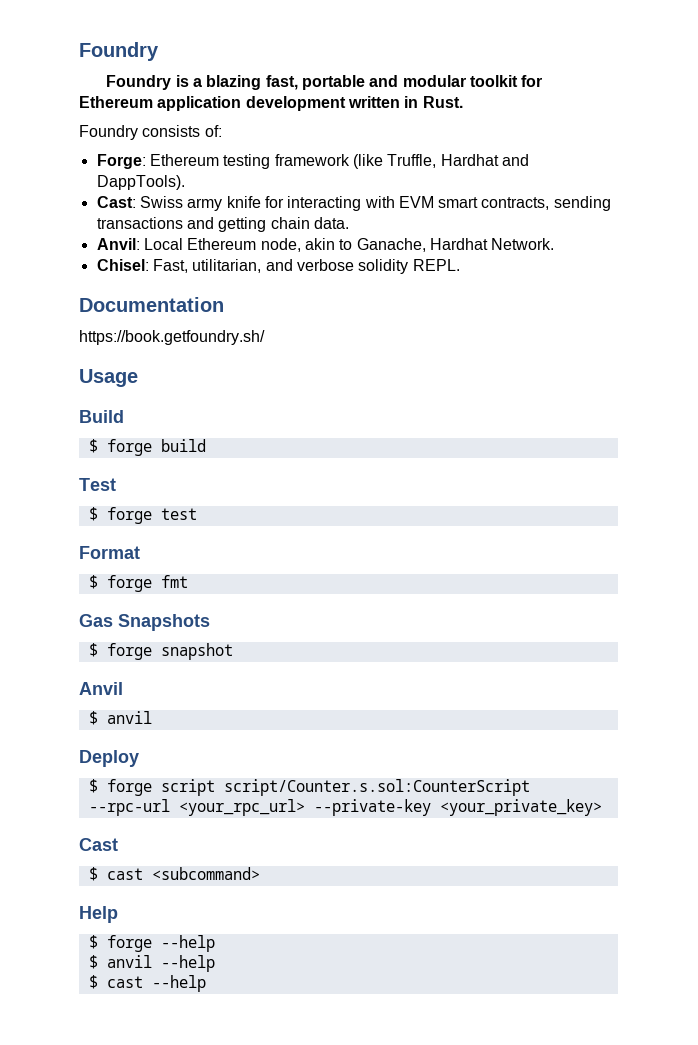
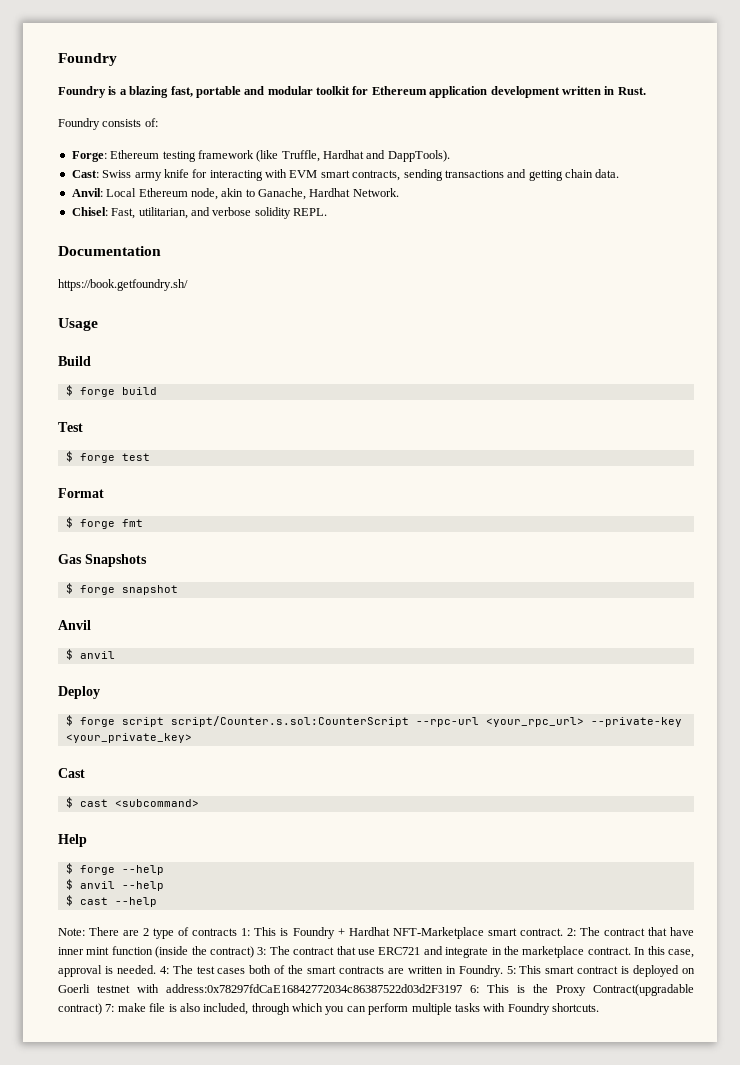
(206, 983) none -> [58,927,694,939] [58,946,694,958] [58,965,695,977] [58,984,694,996] [58,1003,599,1015] // Note: There are 2 type of contracts 1: This is Foundry + Hardhat NFT-Marketplace smart contract. 2: The contract that have inner mint function (inside the contract) 3: The contract that use ERC721 and integrate in the marketplace contract. In this case, approval is needed. 4: The test cases both of the smart contracts are written in Foundry. 5: This smart contract is deployed on Goerli testnet with address:0x78297fdCaE16842772034c86387522d03d2F3197 6: This is the Proxy Contract(upgradable contract) 7: make file is also included, through which you can perform multiple tasks with Foundry shortcuts.

